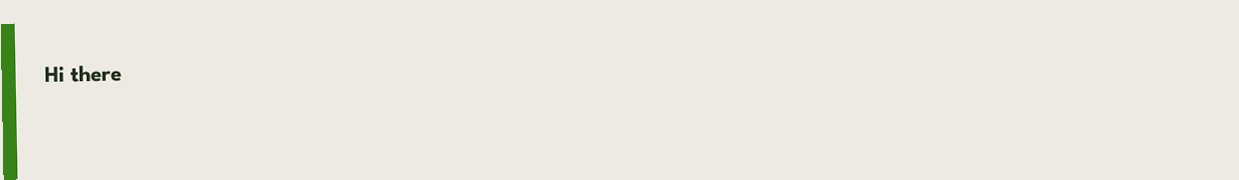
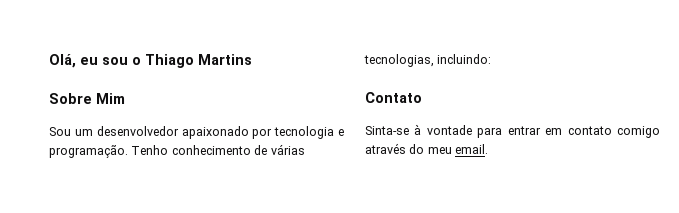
[44,64,123,83] Hi there -> [49,54,252,68] [49,93,125,104] [49,126,344,139] [49,144,305,158] [364,54,492,67] [365,92,422,103] [365,124,660,138] [365,143,489,154] Olá, eu sou o Thiago Martins // Sobre Mim // Sou um desenvolvedor apaixonado por tecnologia e programação. Tenho conhecimento de várias tecnologias, incluindo: // Contato // Sinta-se à vontade para entrar em contato comigo através do meu email.

